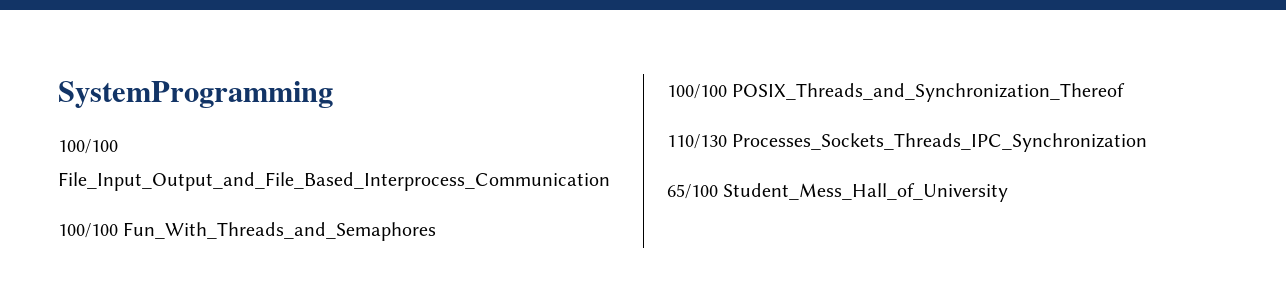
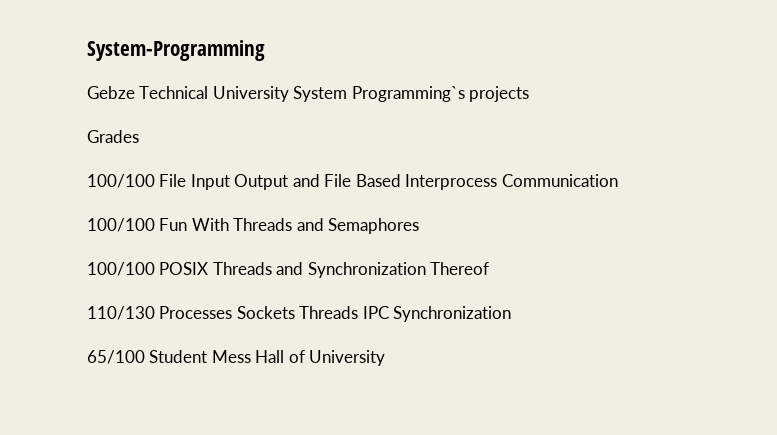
[58,81,333,108] [58,139,118,154] [58,172,610,191] [58,222,437,241] [667,83,1126,102] [667,133,1148,152] [667,183,1009,202] SystemProgramming // 100/100 File_Input_Output_and_File_Based_Interprocess_Communication // 100/100 Fun_With_Threads_and_Semaphores // 100/100 POSIX_Threads_and_Synchronization_Thereof // 110/130 Processes_Sockets_Threads_IPC_Synchronization // 65/100 Student_Mess_Hall_of_University -> [87,40,265,61] [87,86,530,102] [87,130,139,143] [87,174,618,190] [87,218,420,234] [87,262,490,278] [87,306,512,322] [87,350,386,366] System-Programming // Gebze Technical University System Programming`s projects // Grades // 100/100 File Input Output and File Based Interprocess Communication // 100/100 Fun With Threads and Semaphores // 100/100 POSIX Threads and Synchronization Thereof // 110/130 Processes Sockets Threads IPC Synchronization // 65/100 Student Mess Hall of University

